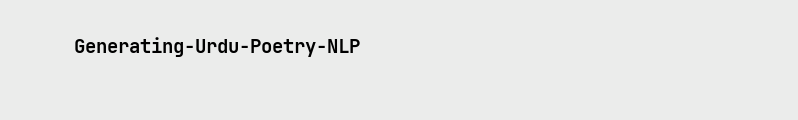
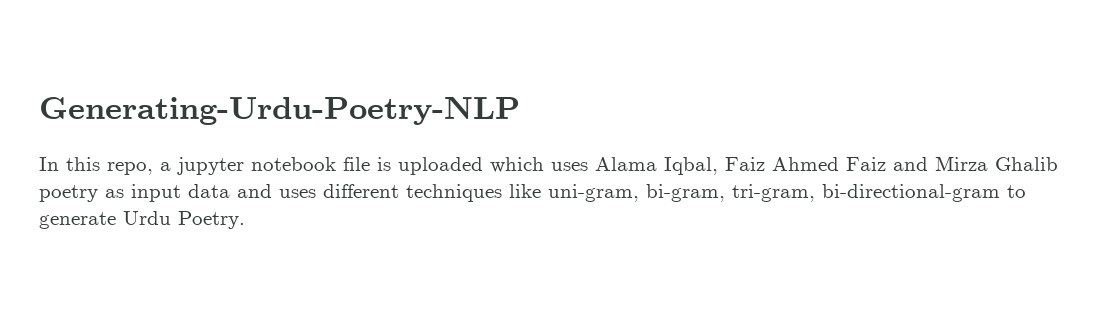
(360, 47) none -> [39,156,1058,175] [39,184,1026,202] [39,211,245,229] // In this repo, a jupyter notebook file is uploaded which uses Alama Iqbal, Faiz Ahmed Faiz and Mirza Ghalib poetry as input data and uses different techniques like uni-gram, bi-gram, tri-gram, bi-directional-gram to generate Urdu Poetry.

